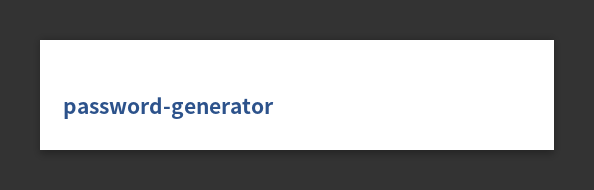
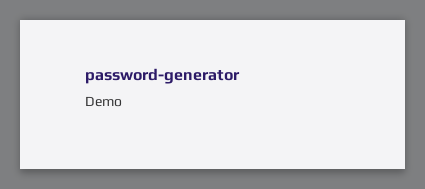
(274, 108) none -> [85,96,122,107] // Demo

